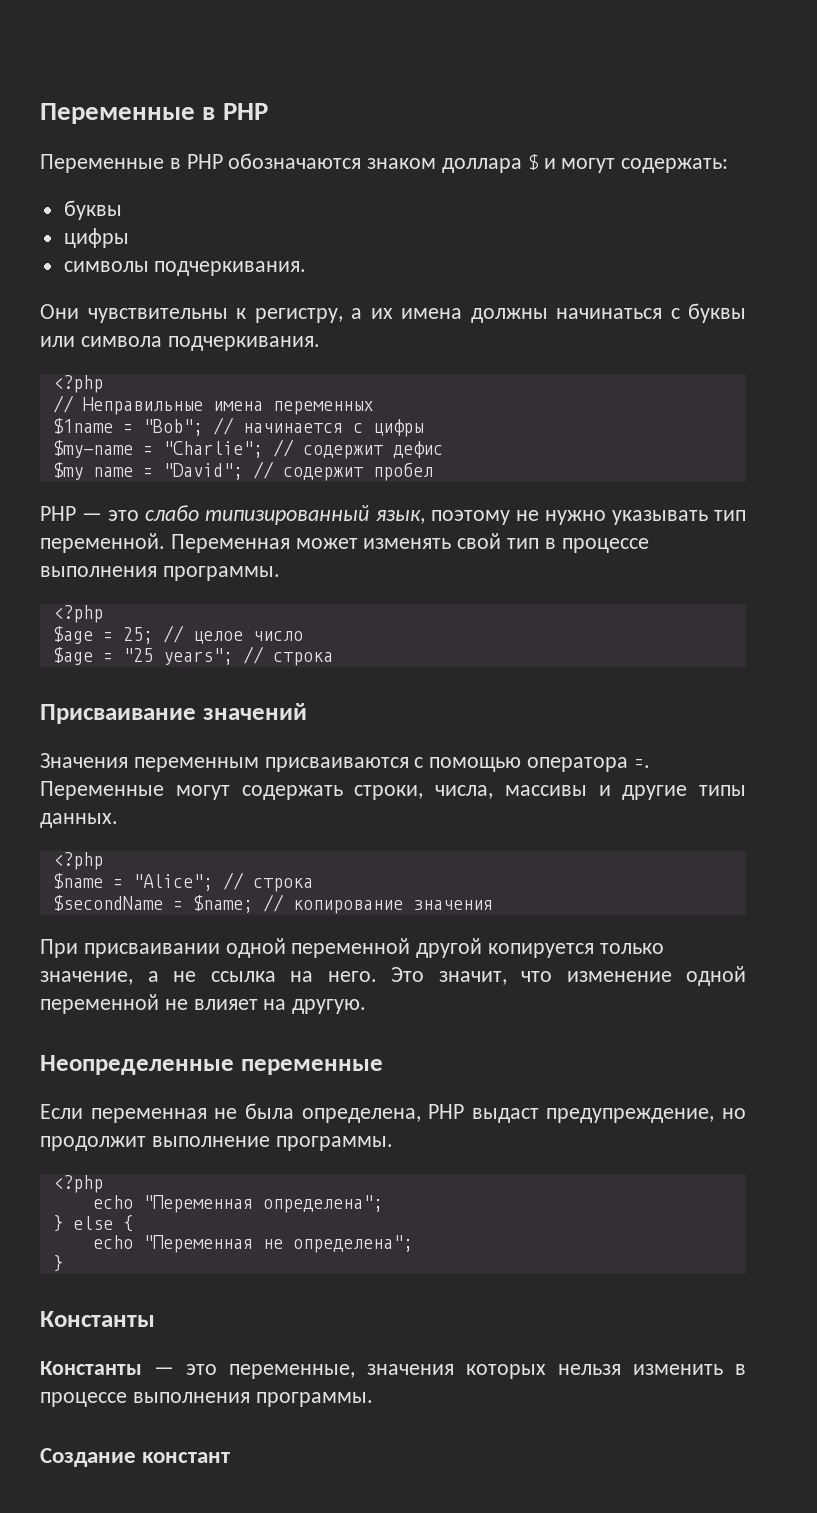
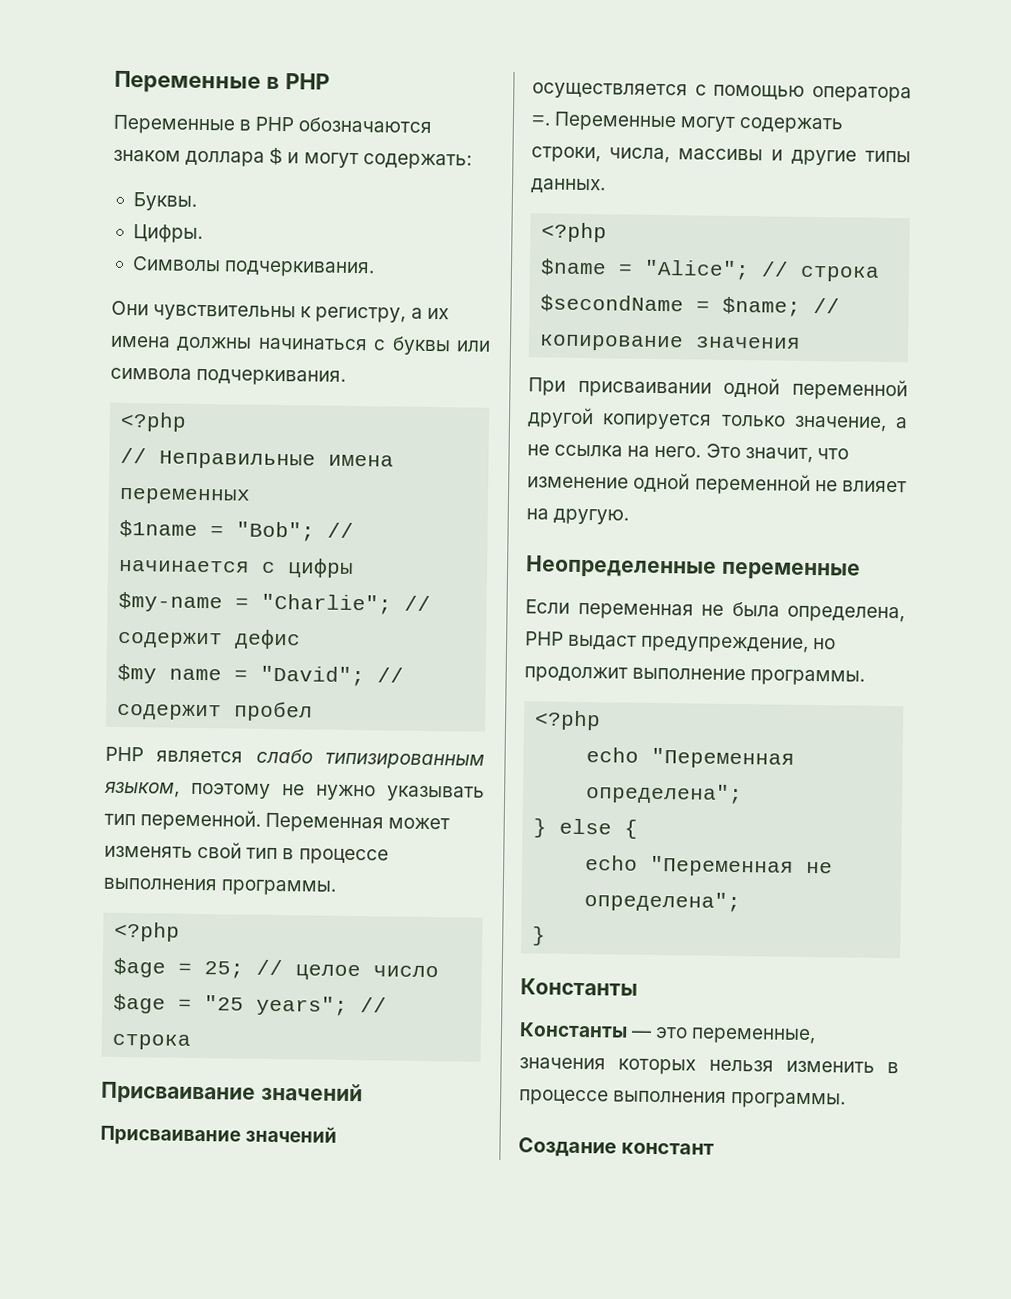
[63,200,122,220] [63,228,129,248] [63,261,149,272] буквы // цифры // символы -> [132,192,197,211] [132,224,203,243] [131,256,221,272] Буквы. // Цифры. // Символы
[82,505,425,525] — это слабо типизированный язык, -> [156,748,485,770] [104,781,180,798] является слабо типизированным языком,
[40,753,409,772] Значения переменным присваиваются -> [100,1125,338,1146] [532,82,688,100] Присваивание значений осуществляется

